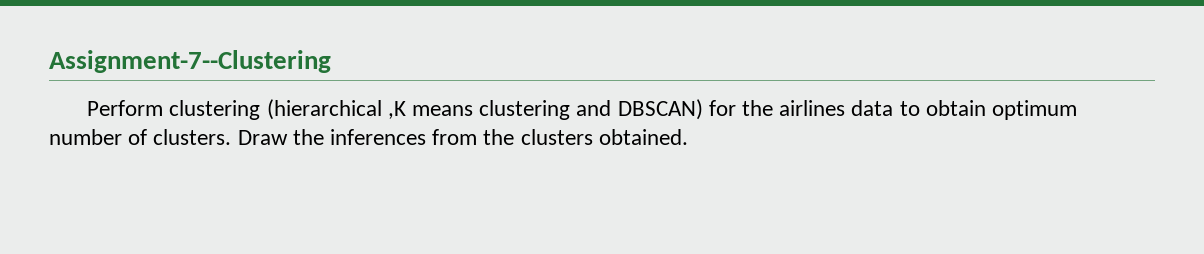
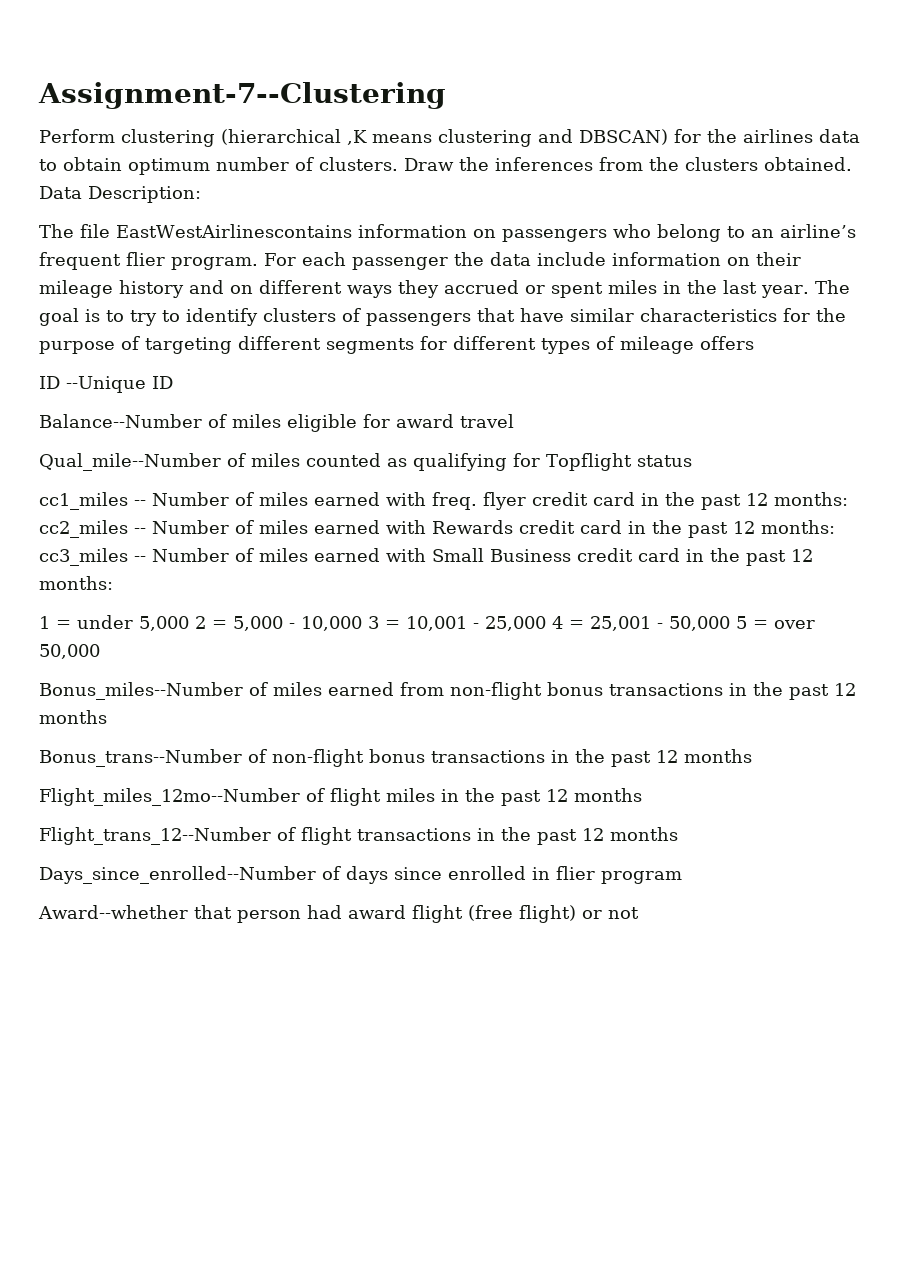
(688, 137) none -> [39,186,201,203] [39,224,856,242] [39,252,801,270] [39,280,850,298] [39,308,846,326] [39,336,754,354] [39,376,173,393] [39,414,514,432] [39,453,692,471] [39,492,848,510] [39,520,835,538] [39,548,813,566] [39,576,113,590] [39,615,815,631] [39,644,100,659] [39,682,856,700] [39,710,107,724] [39,749,752,767] [39,788,642,806] [39,827,678,845] [39,866,682,884] [38,905,639,923] Data Description: // The file EastWestAirlinescontains information on passengers who belong to an airline’s frequent flier program. For each passenger the data include information on their mileage history and on different ways they accrued or spent miles in the last year. The goal is to try to identify clusters of passengers that have similar characteristics for the purpose of targeting different segments for different types of mileage offers // ID --Unique ID // Balance--Number of miles eligible for award travel // Qual_mile--Number of miles counted as qualifying for Topflight status // cc1_miles -- Number of miles earned with freq. flyer credit card in the past 12 months: cc2_miles -- Number of miles earned with Rewards credit card in the past 12 months: cc3_miles -- Number of miles earned with Small Business credit card in the past 12 months: // 1 = under 5,000 2 = 5,000 - 10,000 3 = 10,001 - 25,000 4 = 25,001 - 50,000 5 = over 50,000 // Bonus_miles--Number of miles earned from non-flight bonus transactions in the past 12 months // Bonus_trans--Number of non-flight bonus transactions in the past 12 months // Flight_miles_12mo--Number of flight miles in the past 12 months // Flight_trans_12--Number of flight transactions in the past 12 months // Days_since_enrolled--Number of days since enrolled in flier program // Award--whether that person had award flight (free flight) or not

